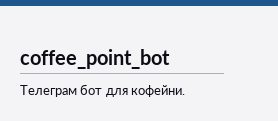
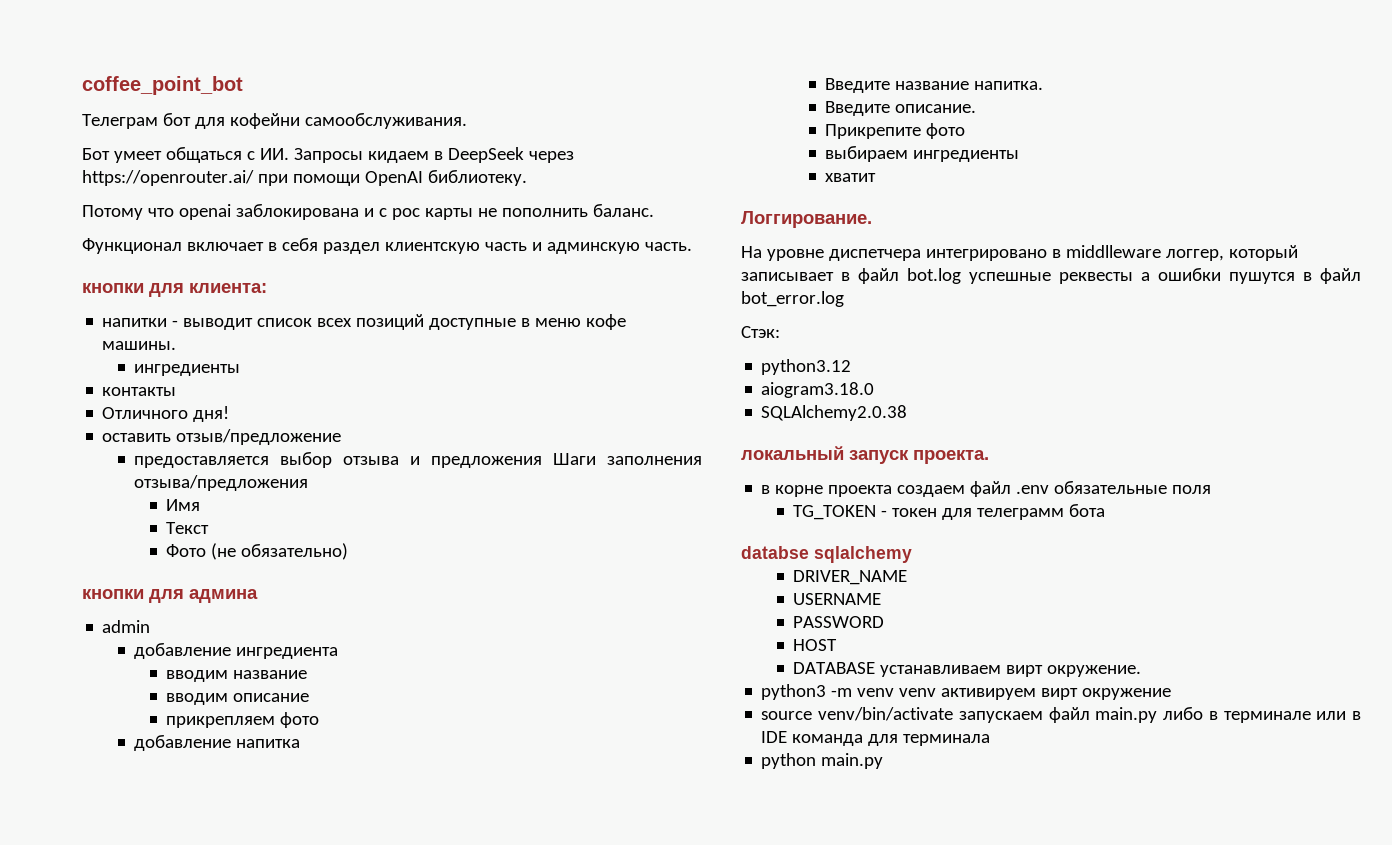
[131,85,186,97] кофейни. -> [229,113,467,129] [82,147,574,163] [82,170,527,186] [82,204,654,220] [82,238,692,254] [82,283,267,297] [102,314,627,330] [102,341,177,350] [134,364,241,376] [102,387,177,396] [102,406,230,422] [102,429,342,445] [134,452,702,468] [134,475,309,491] [166,499,201,511] [166,522,210,534] [166,543,349,560] [82,589,258,603] [102,620,151,633] [134,643,339,659] [166,670,308,682] [166,693,310,705] [166,712,320,728] [134,735,301,751] [825,78,1044,93] [825,101,977,116] [825,123,966,139] [825,146,1020,162] [825,173,877,182] [741,211,872,228] [741,245,1298,261] [741,268,1361,284] [741,291,844,307] [741,326,780,338] [761,359,852,375] [761,382,875,398] [761,405,908,421] [741,446,989,464] [761,481,1212,497] [793,504,1106,520] [741,546,912,563] [793,570,908,585] [793,593,882,605] [793,616,885,628] [793,639,838,651] [793,662,1142,677] [761,684,1172,700] [761,707,1361,723] [761,731,991,746] [761,753,884,769] кофейни самообслуживания. // Бот умеет общаться с ИИ. Запросы кидаем в DeepSeek через https://openrouter.ai/ при помощи OpenAI библиотеку. // Потому что openai заблокирована и с рос карты не пополнить баланс. // Функционал включает в себя раздел клиентскую часть и админскую часть. // кнопки для клиента: // напитки - выводит список всех позиций доступные в меню кофе машины. // ингредиенты // контакты // Отличного дня! // оставить отзыв/предложение // предоставляется выбор отзыва и предложения Шаги заполнения отзыва/предложения // Имя // Текст // Фото (не обязательно) // кнопки для админа // admin // добавление ингредиента // вводим название // вводим описание // прикрепляем фото // добавление напитка // Введите название напитка. // Введите описание. // Прикрепите фото // выбираем ингредиенты // хватит // Логгирование. // На уровне диспетчера интегрировано в middlleware логгер, который записывает в файл bot.log успешные реквесты а ошибки пушутся в файл bot_error.log // Стэк: // python3.12 // aiogram3.18.0 // SQLAlchemy2.0.38 // локальный запуск проекта. // в корне проекта создаем файл .env обязательные поля // TG_TOKEN - токен для телеграмм бота // databse sqlalchemy // DRIVER_NAME // USERNAME // PASSWORD // HOST // DATABASE устанавливаем вирт окружение. // python3 -m venv venv активируем вирт окружение // source venv/bin/activate запускаем файл main.py либо в терминале или в IDE команда для терминала // python main.py

